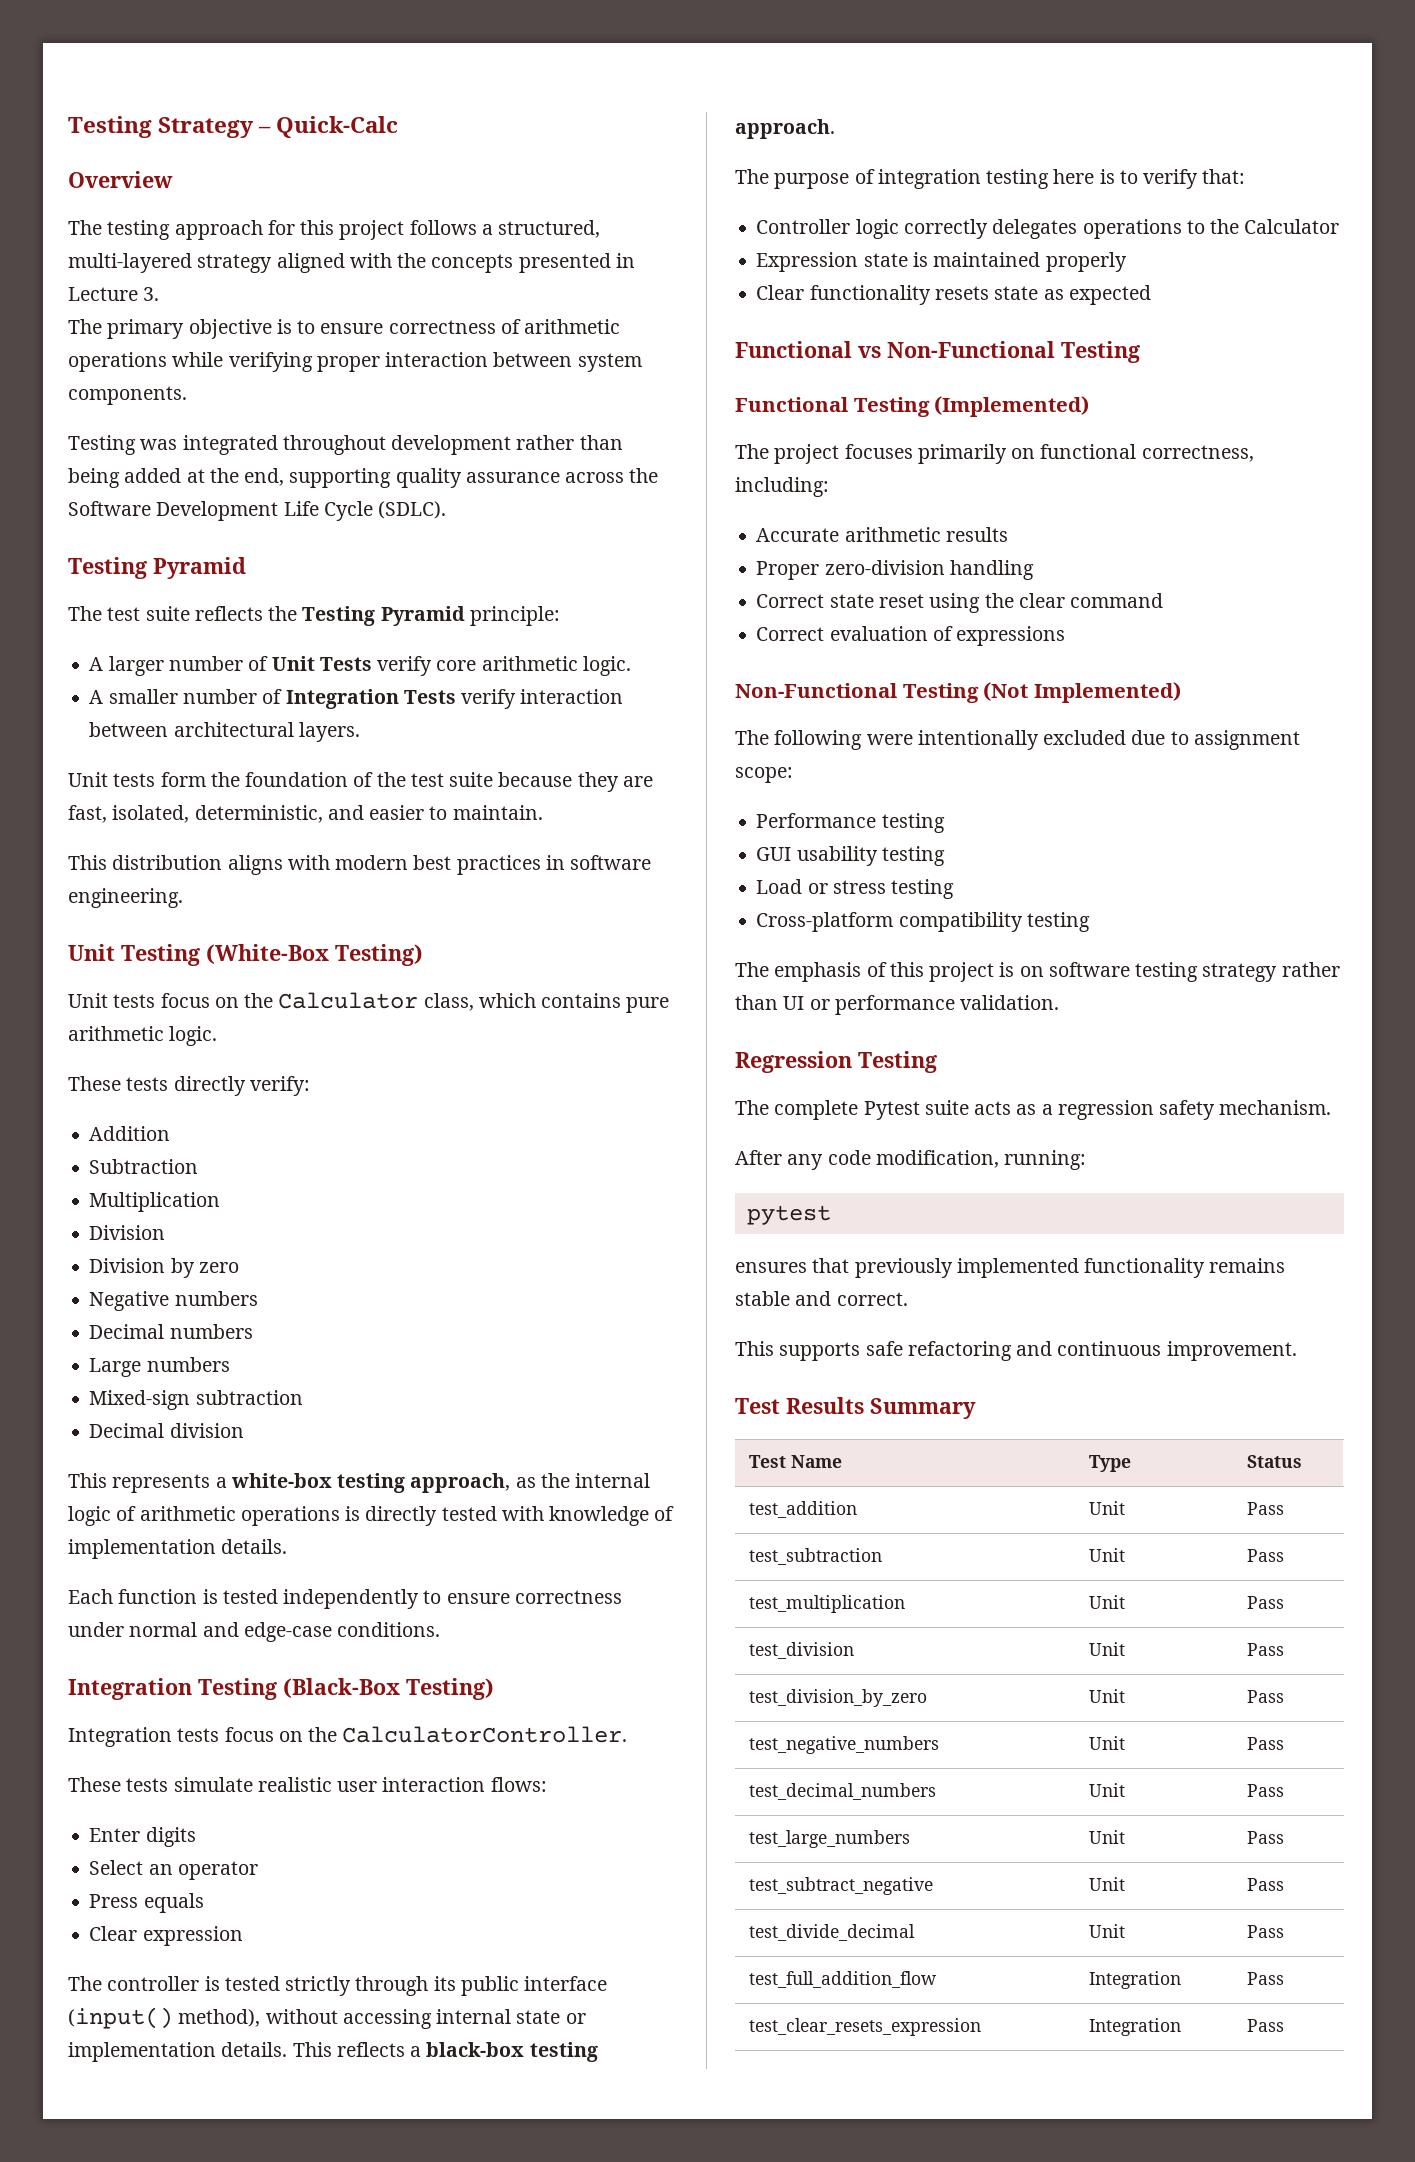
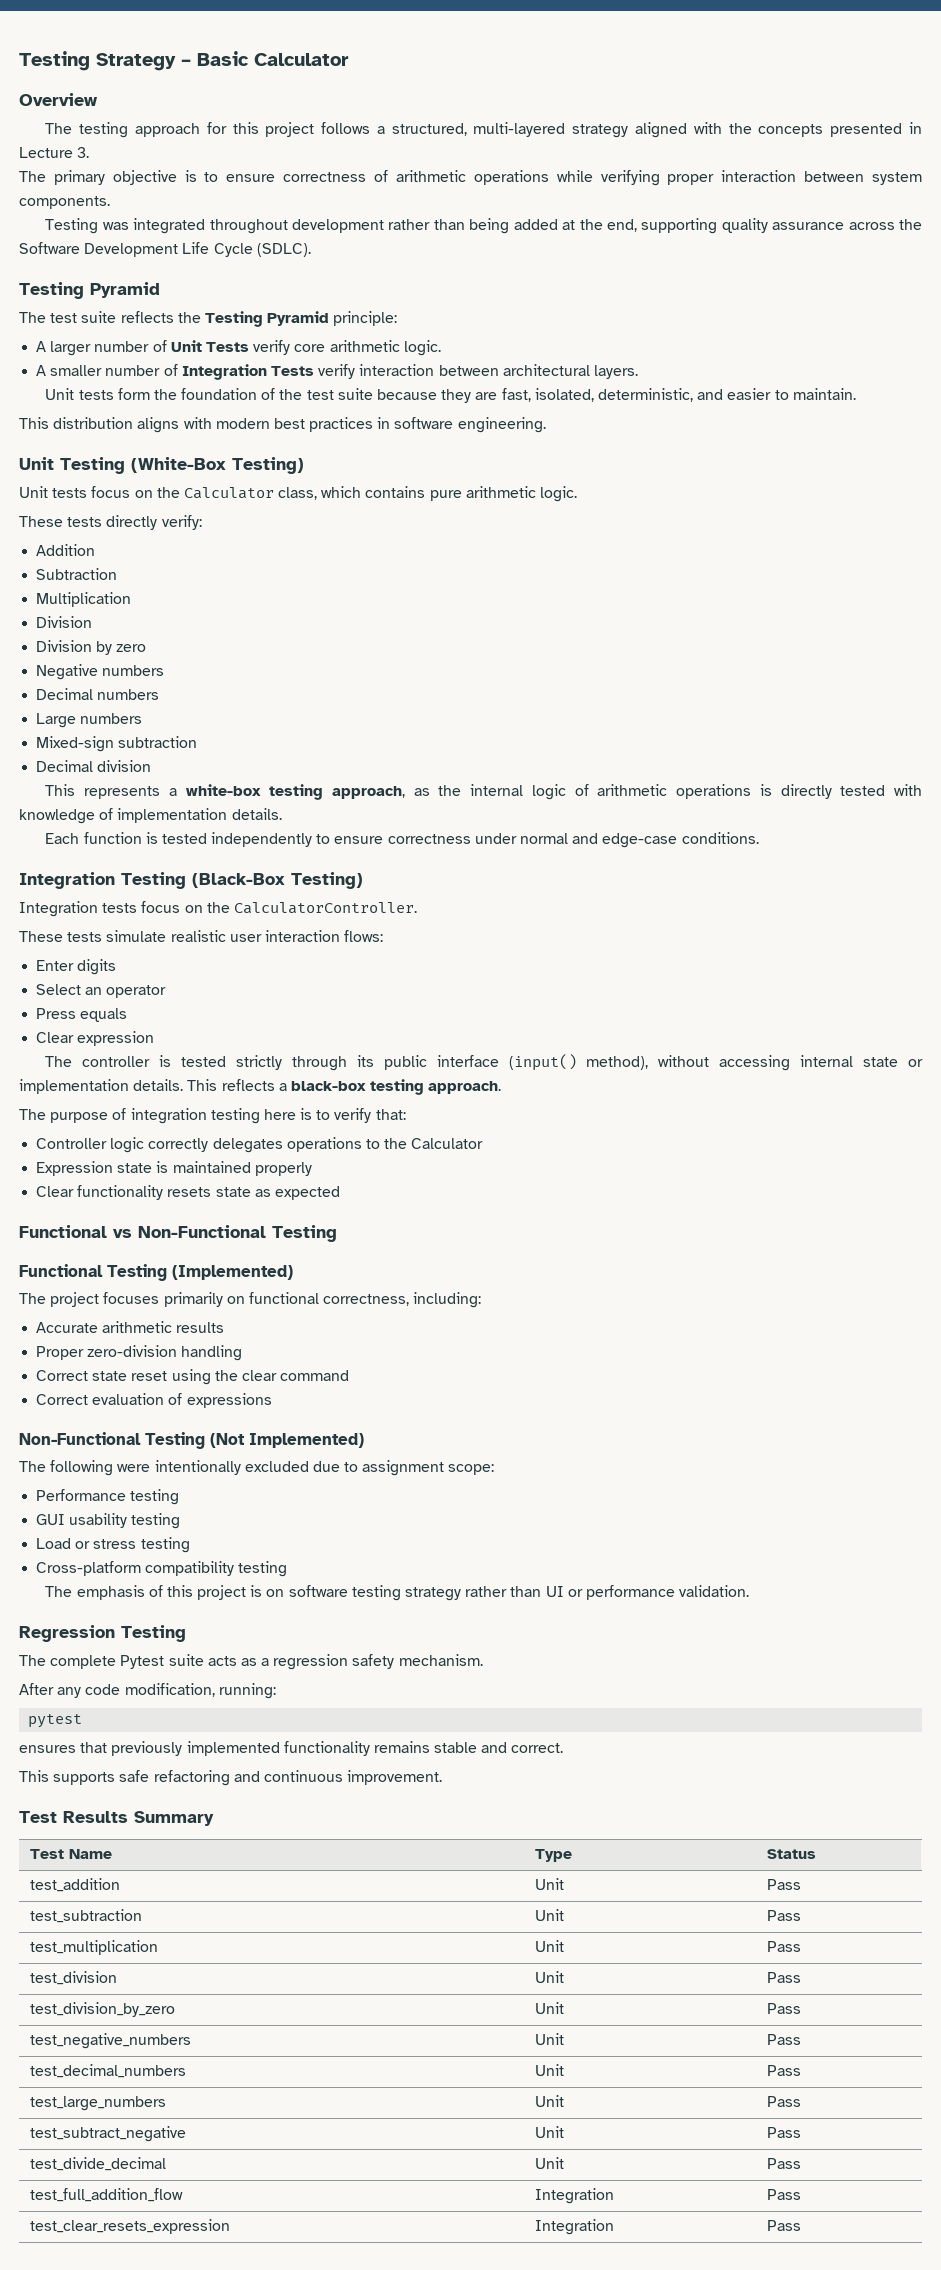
[276,116,399,138] Quick-Calc -> [197,51,349,66] Basic Calculator

